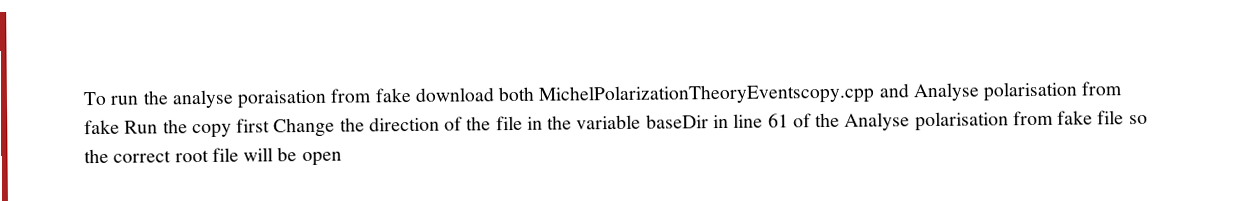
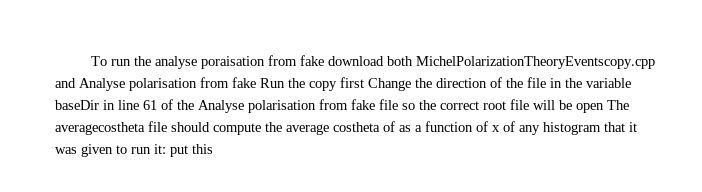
(342, 159) none -> [607,100,629,110] [55,121,637,135] [55,144,213,157] The averagecostheta file should compute the average costheta of as a function of x of any histogram that it was given to run it: put this

